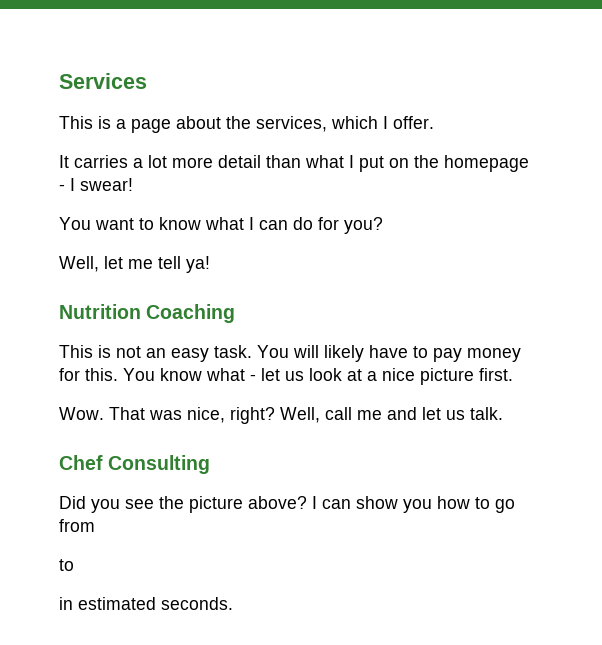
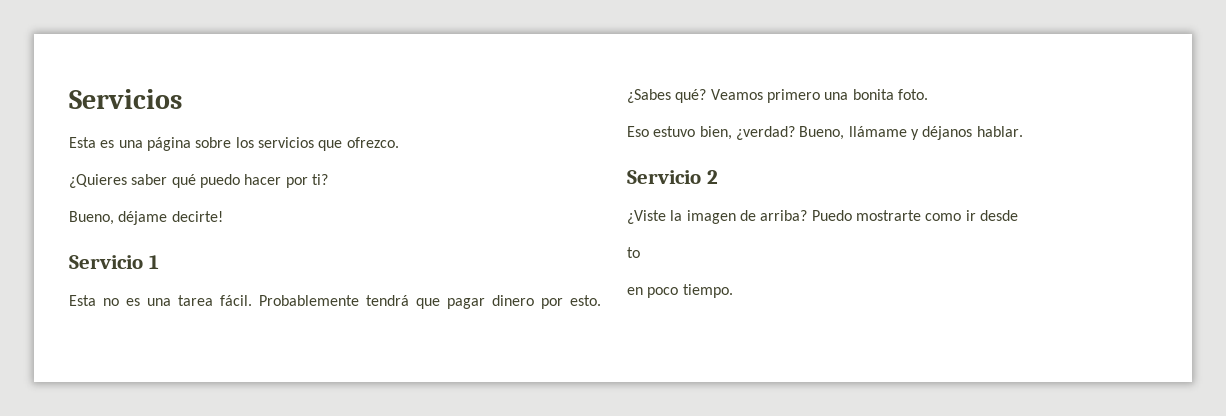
[59,73,147,89] [59,116,434,133] [59,155,529,172] [59,178,133,191] [59,217,383,234] [59,256,210,273] [59,304,236,323] [59,345,521,362] [59,368,513,385] [59,407,503,424] [59,455,211,474] [59,496,515,513] [59,519,95,532] [59,559,74,571] [59,597,233,610] Services // This is a page about the services, which I offer. // It carries a lot more detail than what I put on the homepage - I swear! // You want to know what I can do for you? // Well, let me tell ya! // Nutrition Coaching // This is not an easy task. You will likely have to pay money for this. You know what - let us look at a nice picture first. // Wow. That was nice, right? Well, call me and let us talk. // Chef Consulting // Did you see the picture above? I can show you how to go from // to // in estimated seconds. -> [69,89,182,109] [69,137,399,151] [69,174,328,188] [69,211,223,225] [69,255,159,269] [69,295,601,309] [627,89,928,103] [627,126,1023,140] [627,170,718,184] [627,210,1018,224] [627,247,640,258] [627,284,733,298] Servicios // Esta es una página sobre los servicios que ofrezco. // ¿Quieres saber qué puedo hacer por ti? // Bueno, déjame decirte! // Servicio 1 // Esta no es una tarea fácil. Probablemente tendrá que pagar dinero por esto. ¿Sabes qué? Veamos primero una bonita foto. // Eso estuvo bien, ¿verdad? Bueno, llámame y déjanos hablar. // Servicio 2 // ¿Viste la imagen de arriba? Puedo mostrarte como ir desde // to // en poco tiempo.

